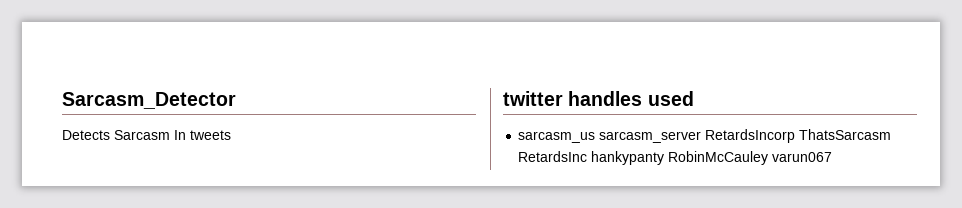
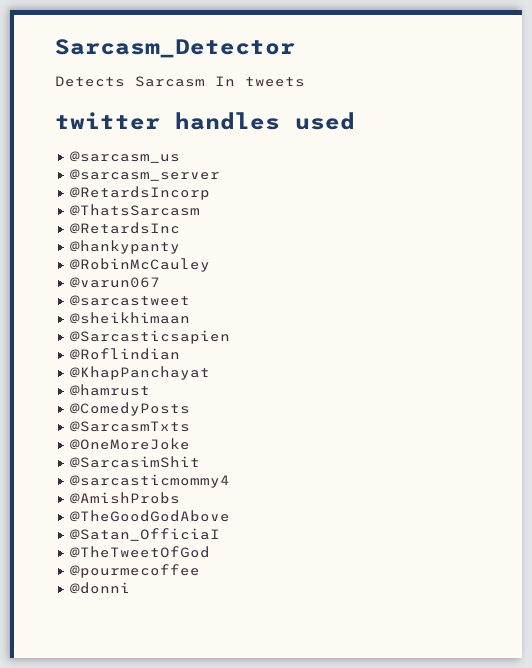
[518,129,892,143] [518,151,833,165] sarcasm_us sarcasm_server RetardsIncorp ThatsSarcasm RetardsInc hankypanty RobinMcCauley varun067 -> [69,151,180,163] [69,169,220,181] [69,186,210,200] [69,204,200,216] [69,222,180,234] [69,240,180,254] [69,258,210,272] [69,277,160,288] [69,295,190,306] [69,312,190,324] [69,330,230,344] [69,348,180,360] [69,366,210,380] [69,384,150,396] [69,402,190,416] [69,421,190,432] [69,438,190,450] [69,456,200,468] [69,474,230,488] [69,492,180,504] [69,510,230,522] [69,528,220,541] [69,546,210,558] [69,564,200,578] [69,582,130,594] @sarcasm_us // @sarcasm_server // @RetardsIncorp // @ThatsSarcasm // @RetardsInc // @hankypanty // @RobinMcCauley // @varun067 // @sarcastweet // @sheikhimaan // @Sarcasticsapien // @Roflindian // @KhapPanchayat // @hamrust // @ComedyPosts // @SarcasmTxts // @OneMoreJoke // @SarcasimShit // @sarcasticmommy4 // @AmishProbs // @TheGoodGodAbove // @Satan_OfficiaI // @TheTweetOfGod // @pourmecoffee // @donni

